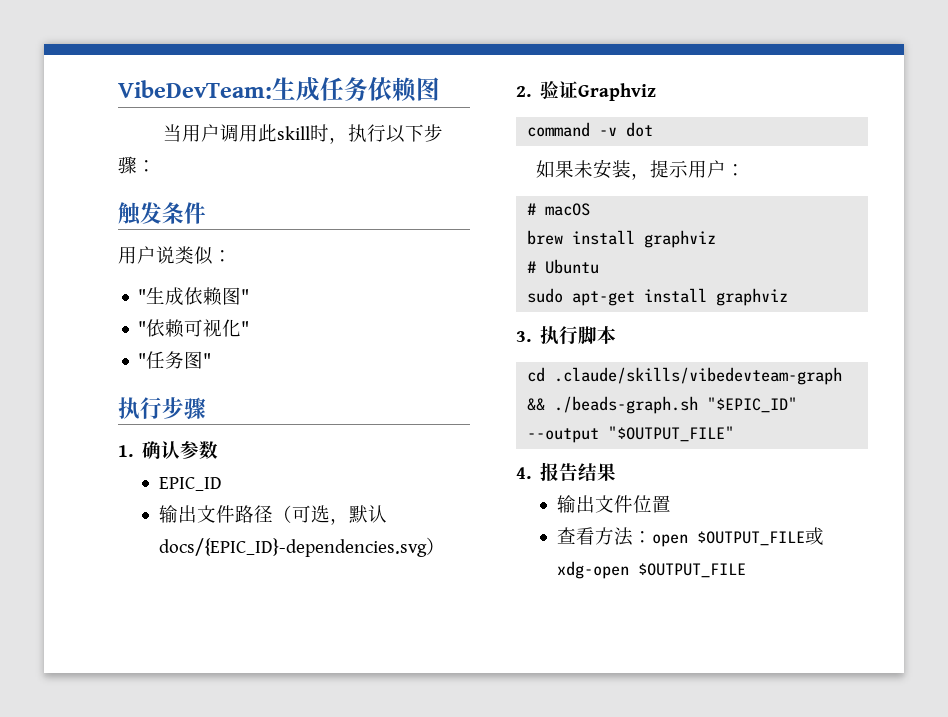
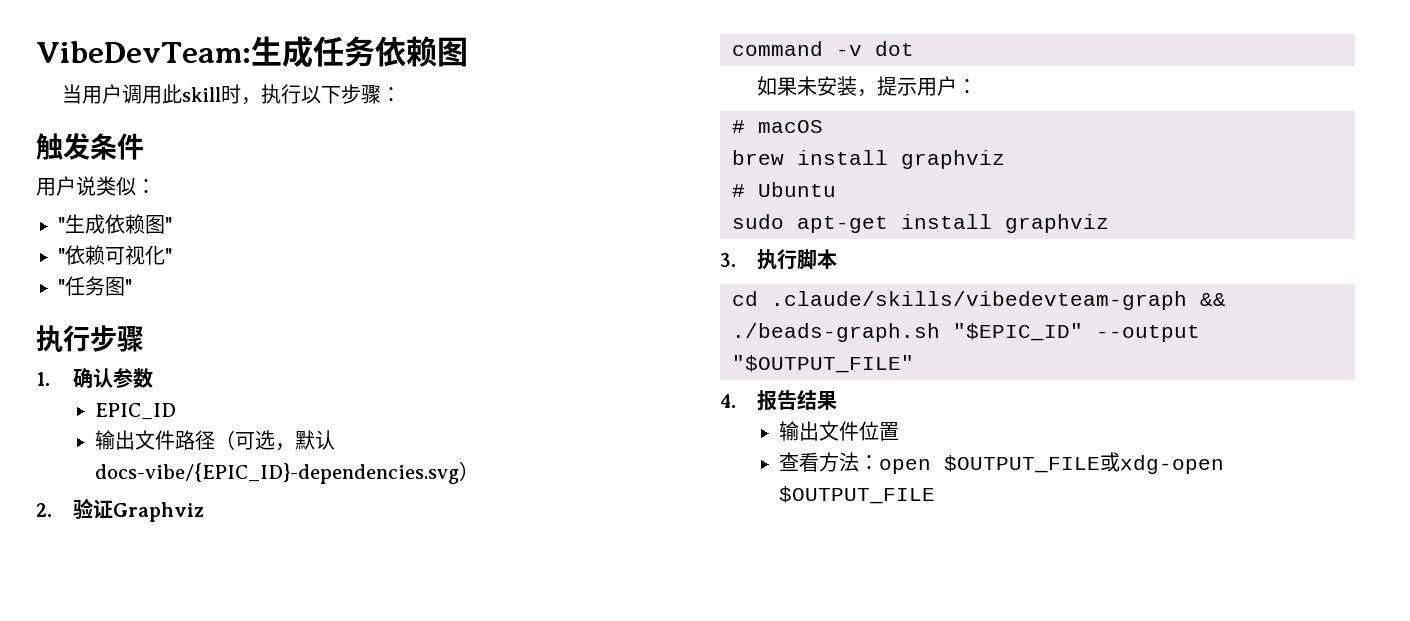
[158,538,427,557] docs/{EPIC_ID}-dependencies.svg -> [94,463,459,484] docs-vibe/{EPIC_ID}-dependencies.svg

